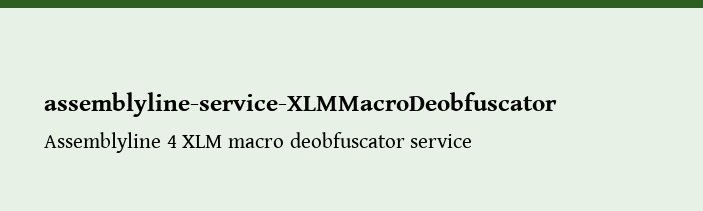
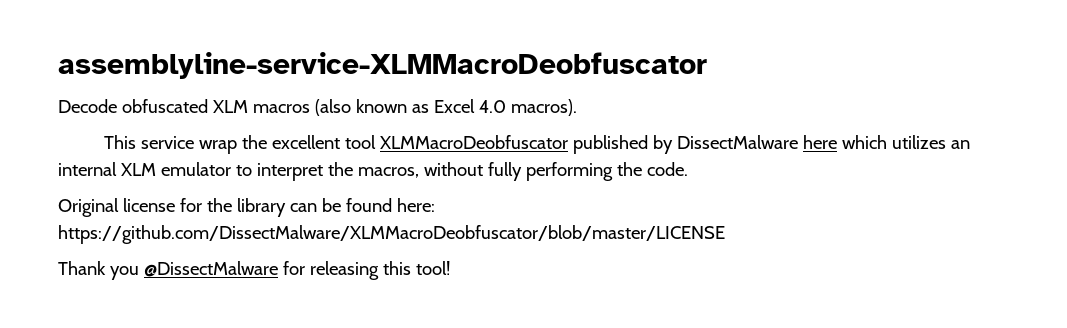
[44,132,473,153] Assemblyline 4 XLM macro deobfuscator service -> [58,99,577,116] [103,135,970,154] [58,162,688,181] [58,198,435,217] [58,225,725,244] [58,261,450,280] Decode obfuscated XLM macros (also known as Excel 4.0 macros). // This service wrap the excellent tool XLMMacroDeobfuscator published by DissectMalware here which utilizes an internal XLM emulator to interpret the macros, without fully performing the code. // Original license for the library can be found here: https://github.com/DissectMalware/XLMMacroDeobfuscator/blob/master/LICENSE // Thank you @DissectMalware for releasing this tool!

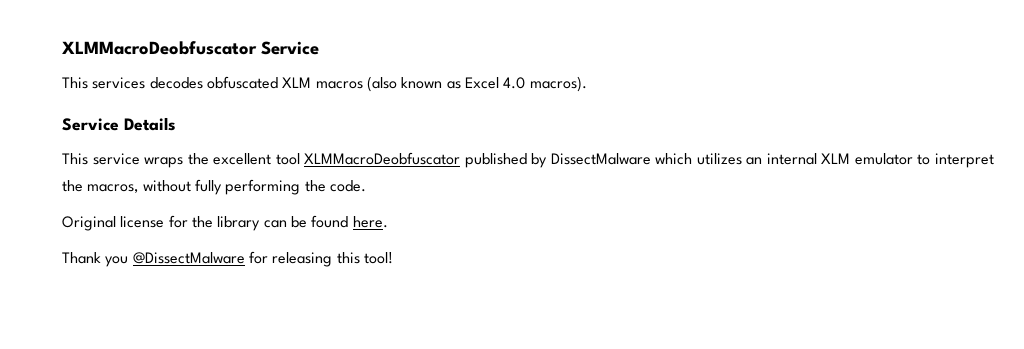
[58,52,707,79] [58,99,117,113] assemblyline-service-XLMMacroDeobfuscator // Decode -> [62,41,319,55] [62,77,203,89] XLMMacroDeobfuscator Service // This services decodes
(577, 107) none -> [62,117,176,131] // Service Details
[198,140,237,154] wrap -> [144,157,184,168] wraps
[802,135,837,149] here -> (651, 159) none
[396,198,435,212] [58,225,725,244] here: https://github.com/DissectMalware/XLMMacroDeobfuscator/blob/master/LICENSE -> [352,216,388,228] here.

